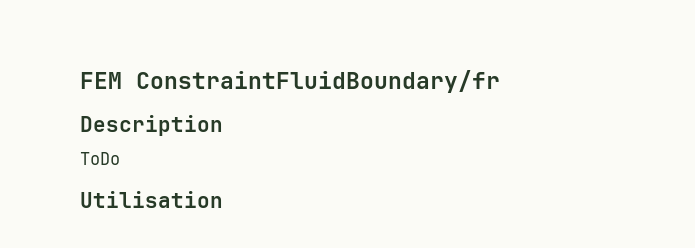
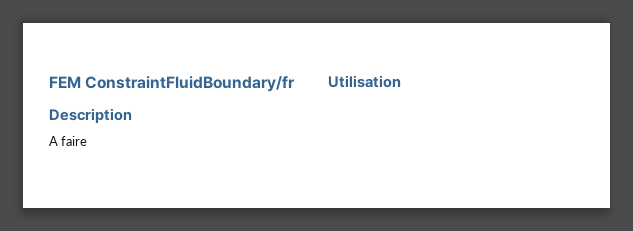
[80,152,120,165] ToDo -> [49,136,88,146] A faire

